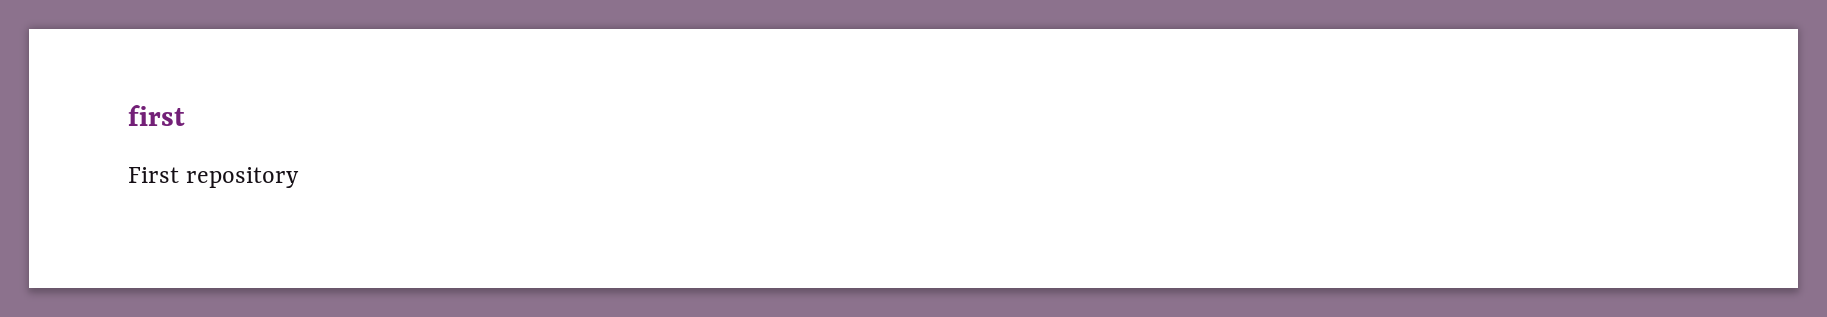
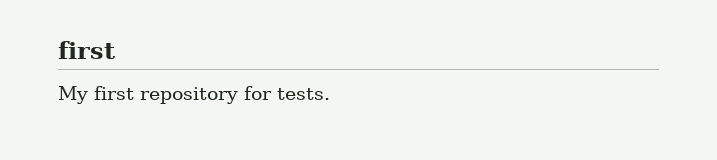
[128,167,300,188] First repository -> [58,86,330,104] My first repository for tests.

